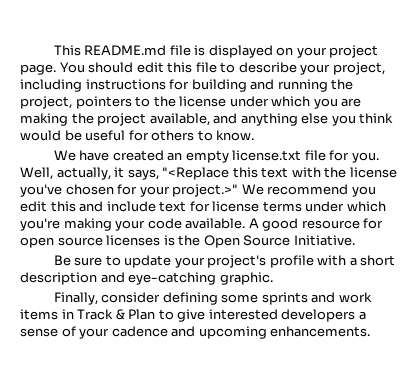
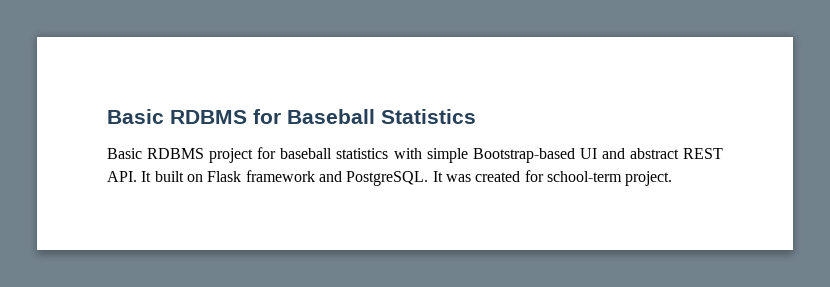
[53,45,379,58] [20,62,385,75] [20,79,354,92] [20,96,362,109] [20,113,394,126] [20,130,255,141] [53,150,379,163] [20,167,397,180] [20,184,376,197] [20,201,386,212] [20,218,384,231] [20,235,355,248] [53,255,396,268] [20,272,273,285] [53,292,372,305] [20,309,366,322] [20,326,371,339] This README.md file is displayed on your project page. You should edit this file to describe your project, including instructions for building and running the project, pointers to the license under which you are making the project available, and anything else you think would be useful for others to know. // We have created an empty license.txt file for you. Well, actually, it says, "<Replace this text with the license you've chosen for your project.>" We recommend you edit this and include text for license terms under which you're making your code available. A good resource for open source licenses is the Open Source Initiative. // Be sure to update your project's profile with a short description and eye-catching graphic. // Finally, consider defining some sprints and work items in Track & Plan to give interested developers a sense of your cadence and upcoming enhancements. -> [107,109,476,124] [107,147,723,163] [107,170,673,186] Basic RDBMS for Baseball Statistics // Basic RDBMS project for baseball statistics with simple Bootstrap-based UI and abstract REST API. It built on Flask framework and PostgreSQL. It was created for school-term project.

